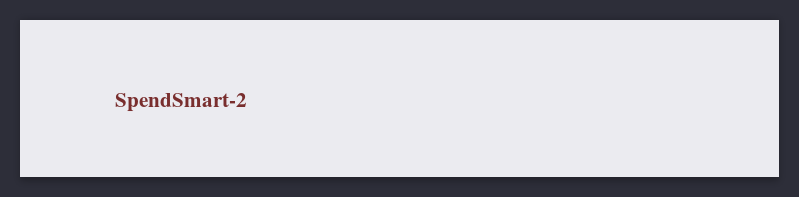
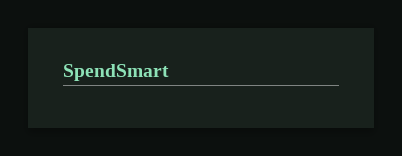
[115,93,247,112] SpendSmart-2 -> [63,64,169,81] SpendSmart

